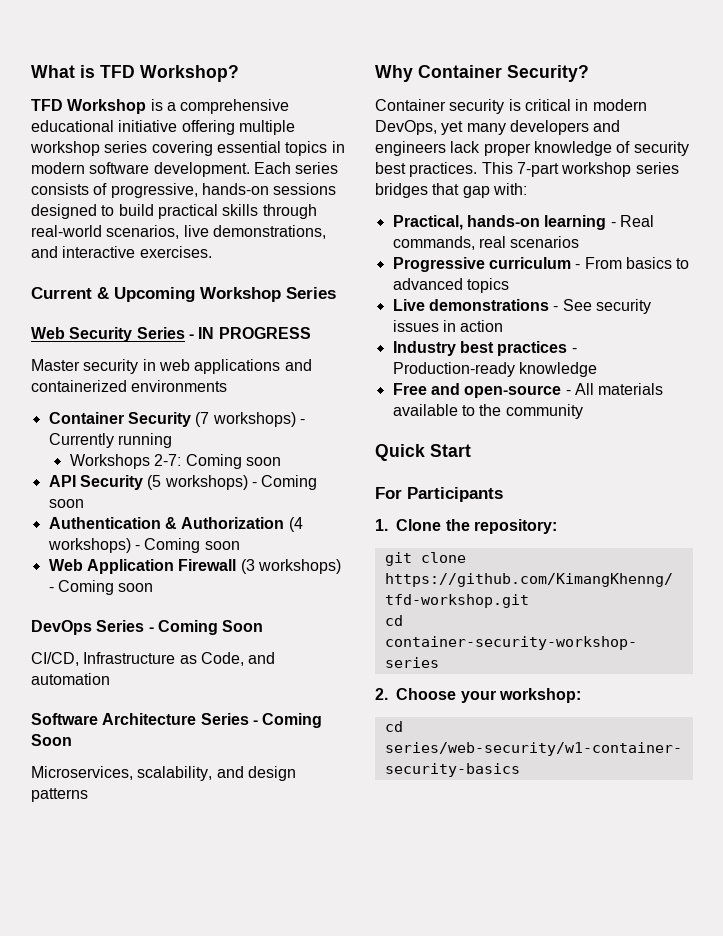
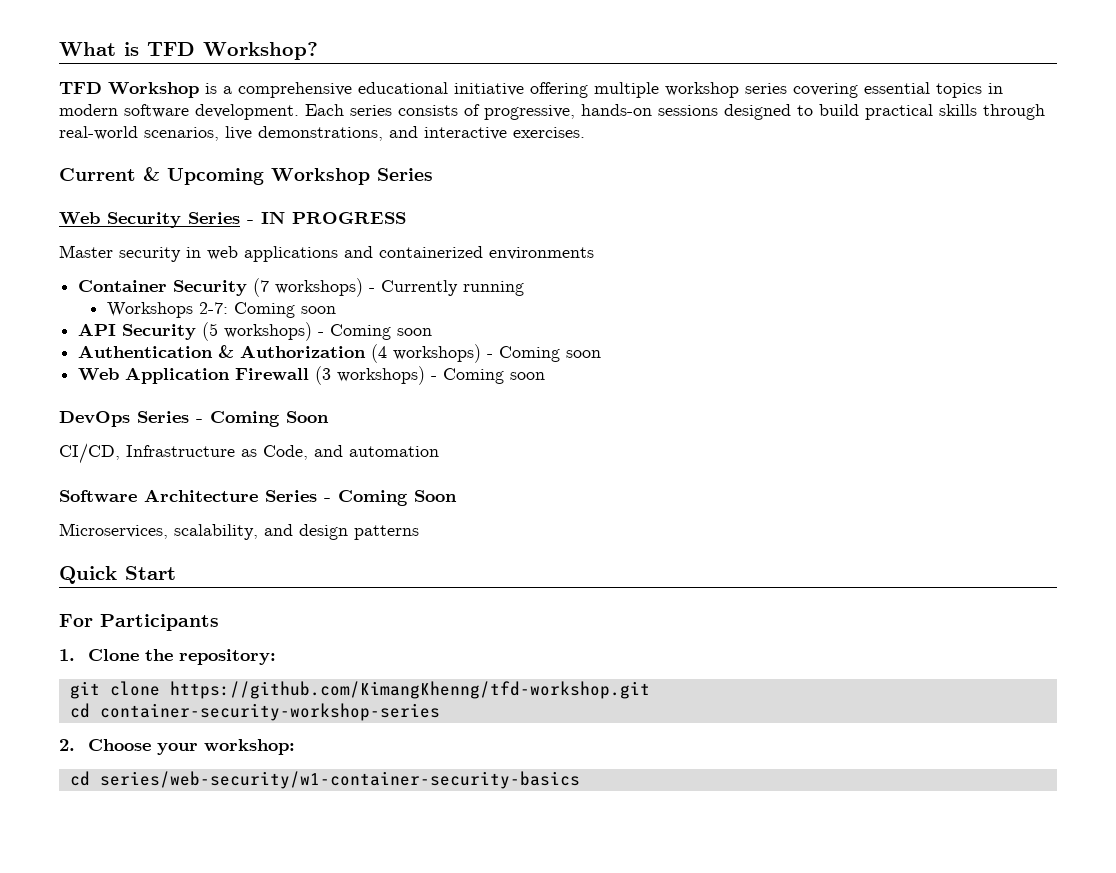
[375,65,589,82] [375,99,647,114] [375,120,621,135] [375,141,689,156] [375,162,679,177] [375,183,527,198] [392,215,654,230] [392,236,580,250] [392,257,690,272] [392,278,509,293] [392,299,651,314] [392,320,504,332] [392,341,577,356] [392,362,597,377] [392,383,664,398] [392,404,583,419] // Why Container Security? // Container security is critical in modern DevOps, yet many developers and engineers lack proper knowledge of security best practices. This 7-part workshop series bridges that gap with: // Practical, hands-on learning - Real commands, real scenarios // Progressive curriculum - From basics to advanced topics // Live demonstrations - See security issues in action // Industry best practices - Production-ready knowledge // Free and open-source - All materials available to the community -> (419, 532) none

